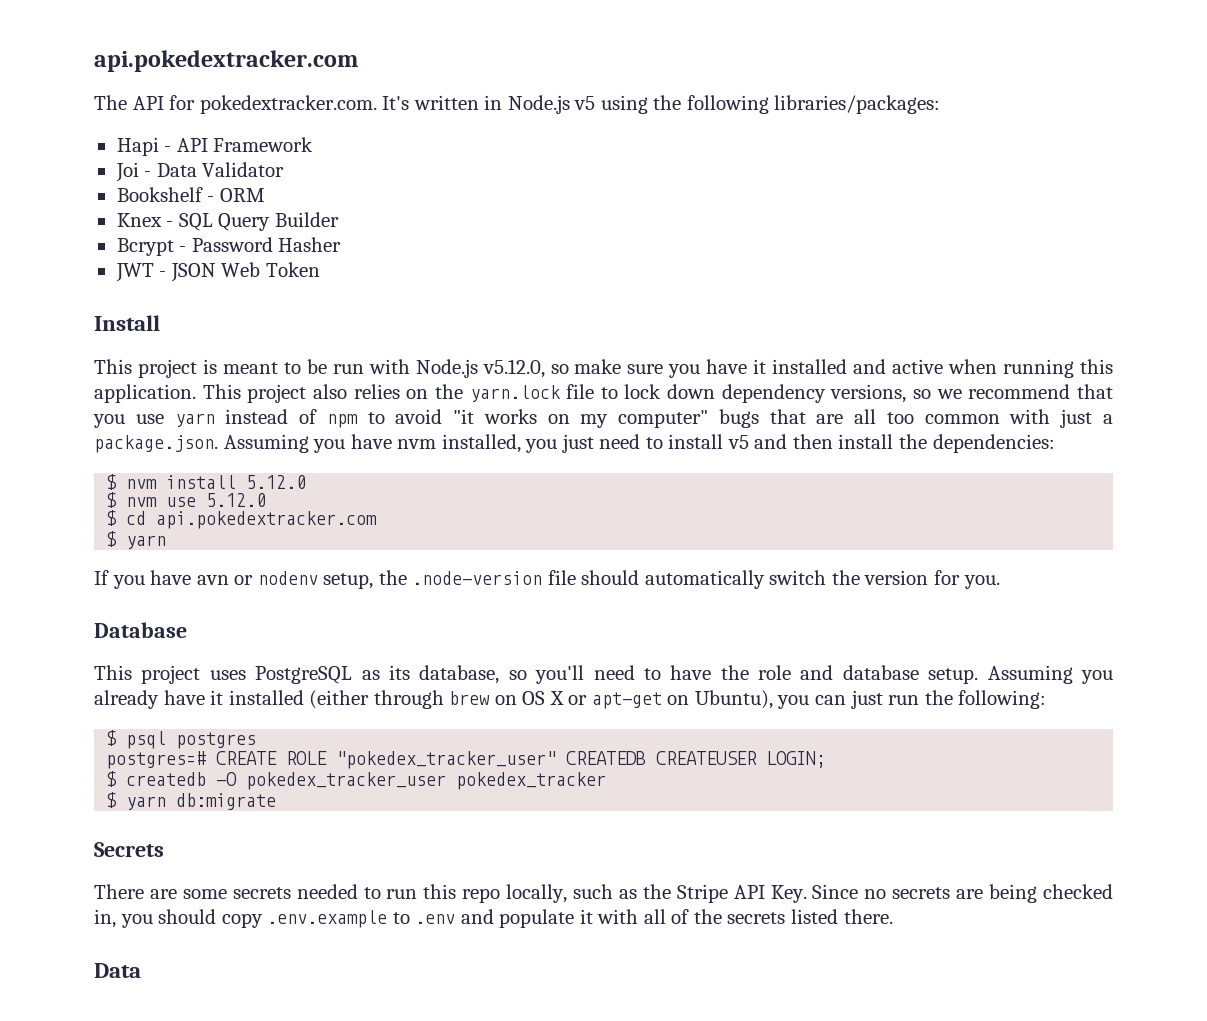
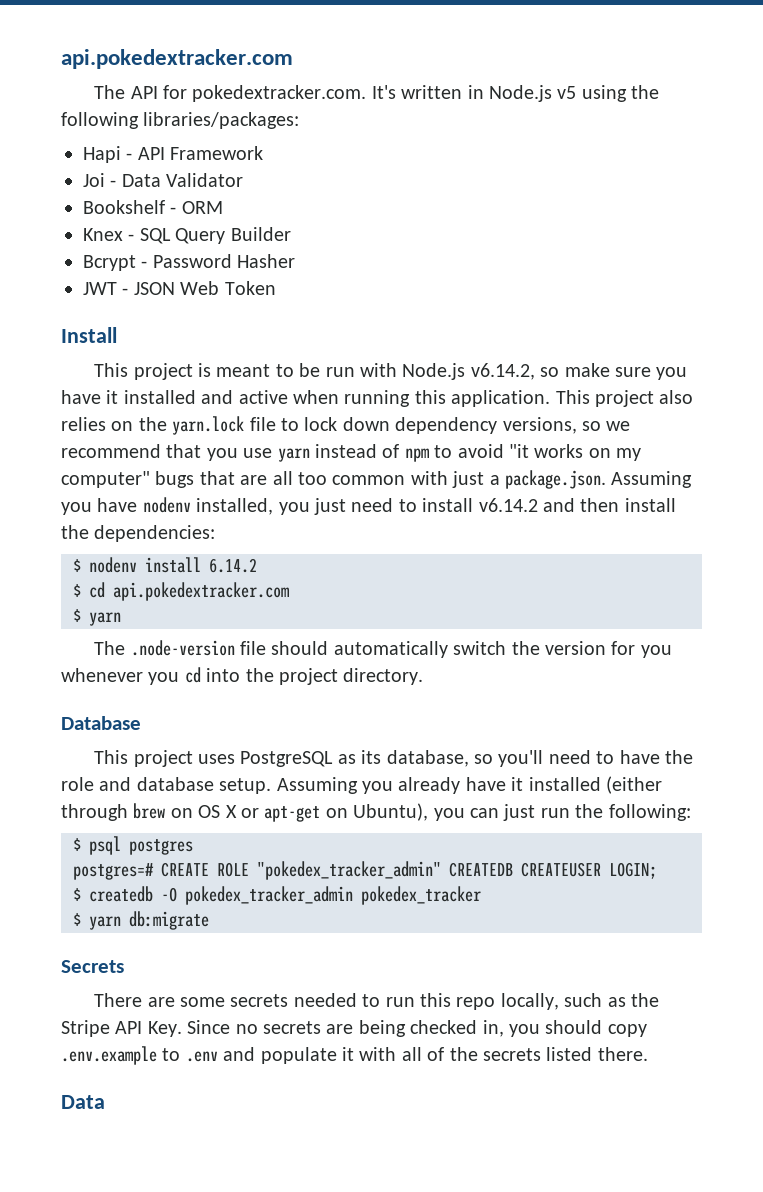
[482,359,545,378] v5.12.0, -> [470,363,535,380] v6.14.2,
[397,439,437,449] nvm -> [142,497,191,513] nodenv
[727,435,749,449] v5 -> [478,498,538,512] v6.14.2
[126,475,307,489] [106,492,267,508] nvm install 5.12.0 // $ nvm use 5.12.0 -> [89,557,257,573] nodenv install 6.14.2
[94,570,407,589] If you have avn or nodenv setup, the -> [94,641,126,655] The
[963,575,1000,589] you. -> [640,645,672,658] [61,667,424,685] you whenever you cd into the project directory.
[336,751,557,769] "pokedex_tracker_user" -> [257,861,441,880] "pokedex_tracker_admin"
[246,772,447,790] pokedex_tracker_user -> [185,886,353,905] pokedex_tracker_admin

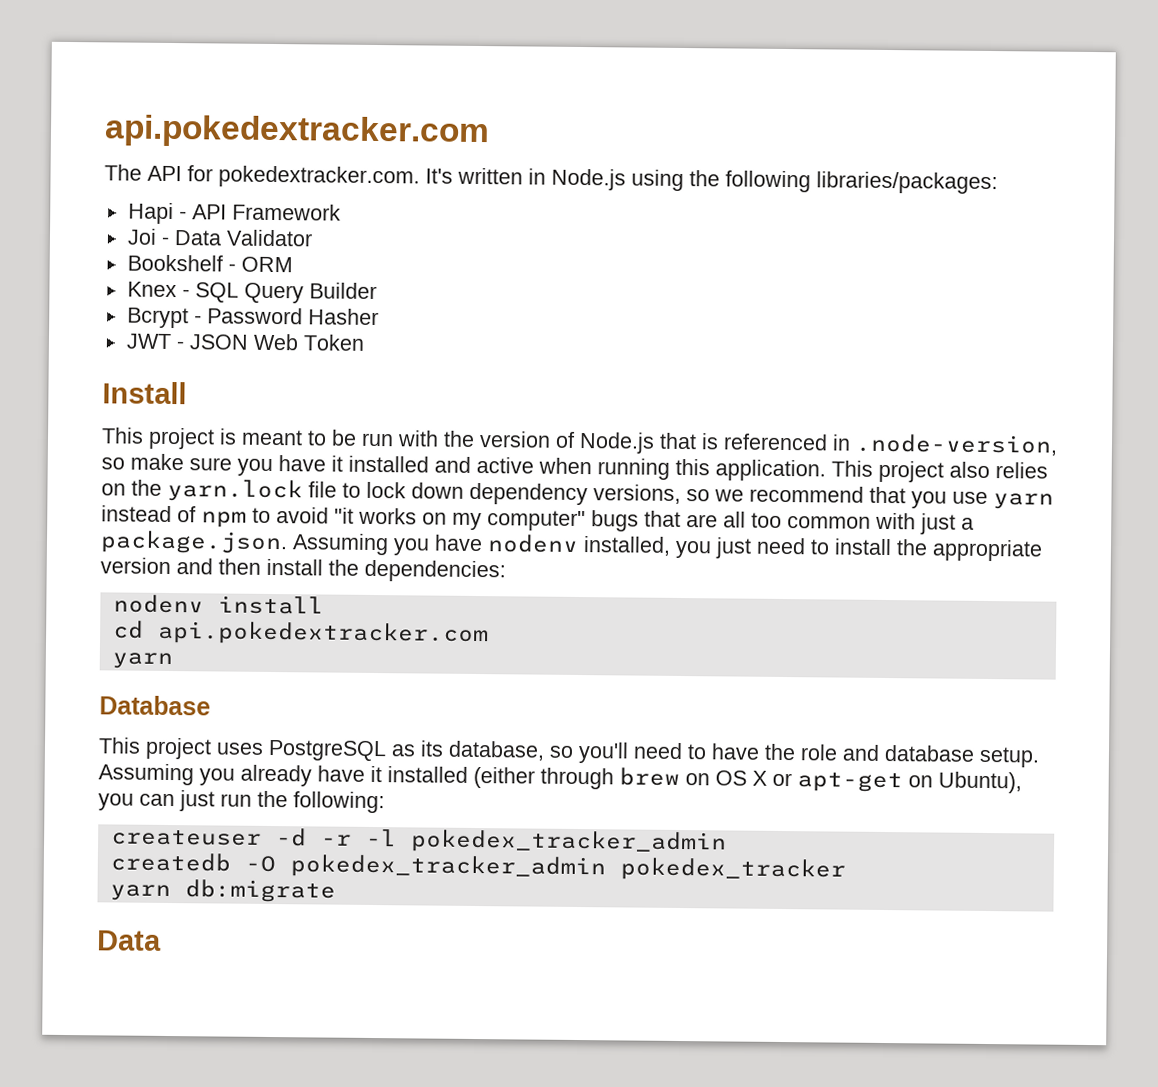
[557,86,577,99] v5 -> (626, 179) none
[402,363,535,380] Node.js v6.14.2, -> [443,430,1058,456] the version of Node.js that is referenced in .node-version,
[478,498,538,512] v6.14.2 -> [896,539,1043,562] [100,557,171,575] the appropriate version
[73,559,81,572] $ -> (506, 571) none
[209,558,257,573] [73,584,81,597] 6.14.2 // $ -> (324, 605) //
[73,609,121,626] [94,640,672,658] [61,667,424,685] $ yarn // The .node-version file should automatically switch the version for you whenever you cd into the project directory. -> [111,652,173,670] yarn
[73,836,193,855] [73,861,657,880] [73,888,81,901] $ psql postgres // postgres=# CREATE ROLE "pokedex_tracker_admin" CREATEDB CREATEUSER LOGIN; // $ -> [110,828,727,855] createuser -d -r -l pokedex_tracker_admin //
[73,913,81,926] $ -> (846, 869) none
[61,960,124,973] [94,993,660,1010] [61,1020,647,1037] [61,1046,648,1065] // Secrets // There are some secrets needed to run this repo locally, such as the Stripe API Key. Since no secrets are being checked in, you should copy .env.example to .env and populate it with all of the secrets listed there. -> (336, 891) none

